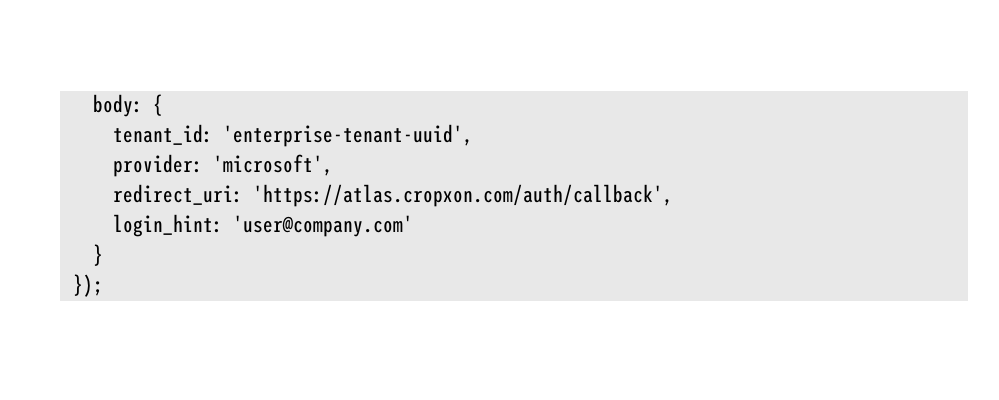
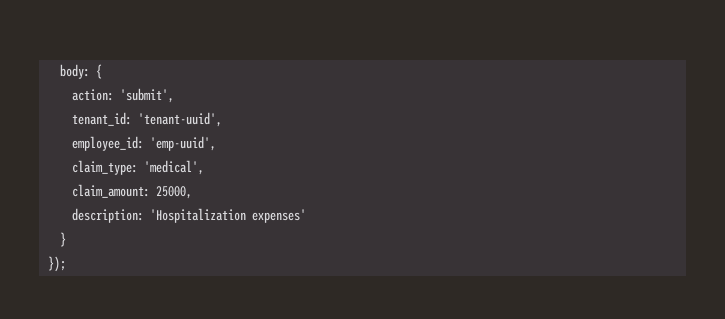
(163, 105) none -> [71,88,174,103] // action: 'submit',
[222,124,473,147] [112,154,333,177] [112,184,673,207] [112,214,413,237] 'enterprise-tenant-uuid', // provider: 'microsoft', // redirect_uri: 'https://atlas.cropxon.com/auth/callback', // login_hint: 'user@company.com' -> [137,112,222,127] [71,136,216,151] [71,160,204,175] [71,184,192,199] [71,208,306,223] 'tenant-uuid', // employee_id: 'emp-uuid', // claim_type: 'medical', // claim_amount: 25000, // description: 'Hospitalization expenses'

